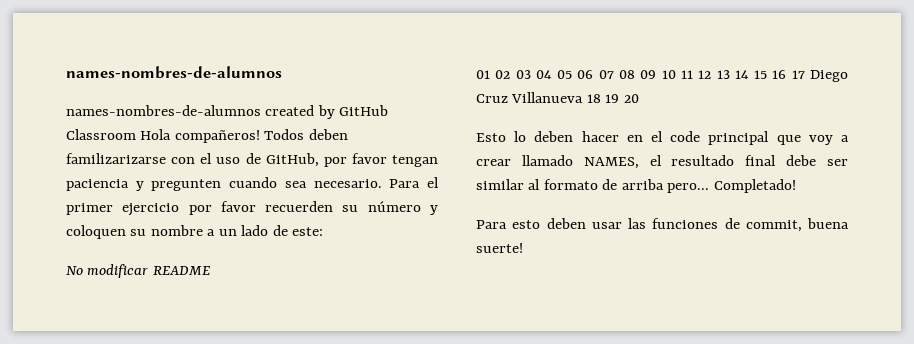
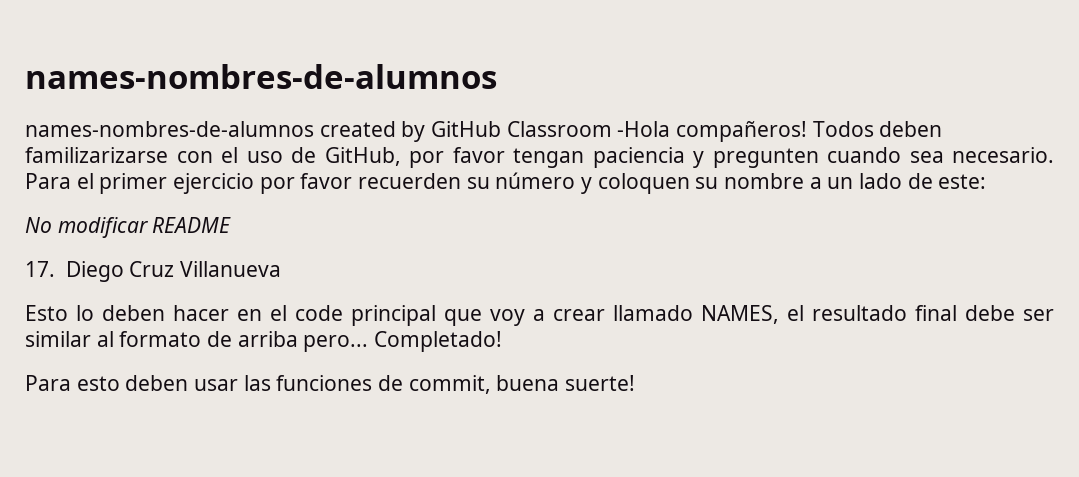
[140,129,172,140] Hola -> [617,121,671,137] -Hola
[476,70,805,79] 01 02 03 04 05 06 07 08 09 10 11 12 13 14 15 16 17 -> [25,261,55,277] 17.
[586,94,639,103] 18 19 20 -> (281, 269) none

